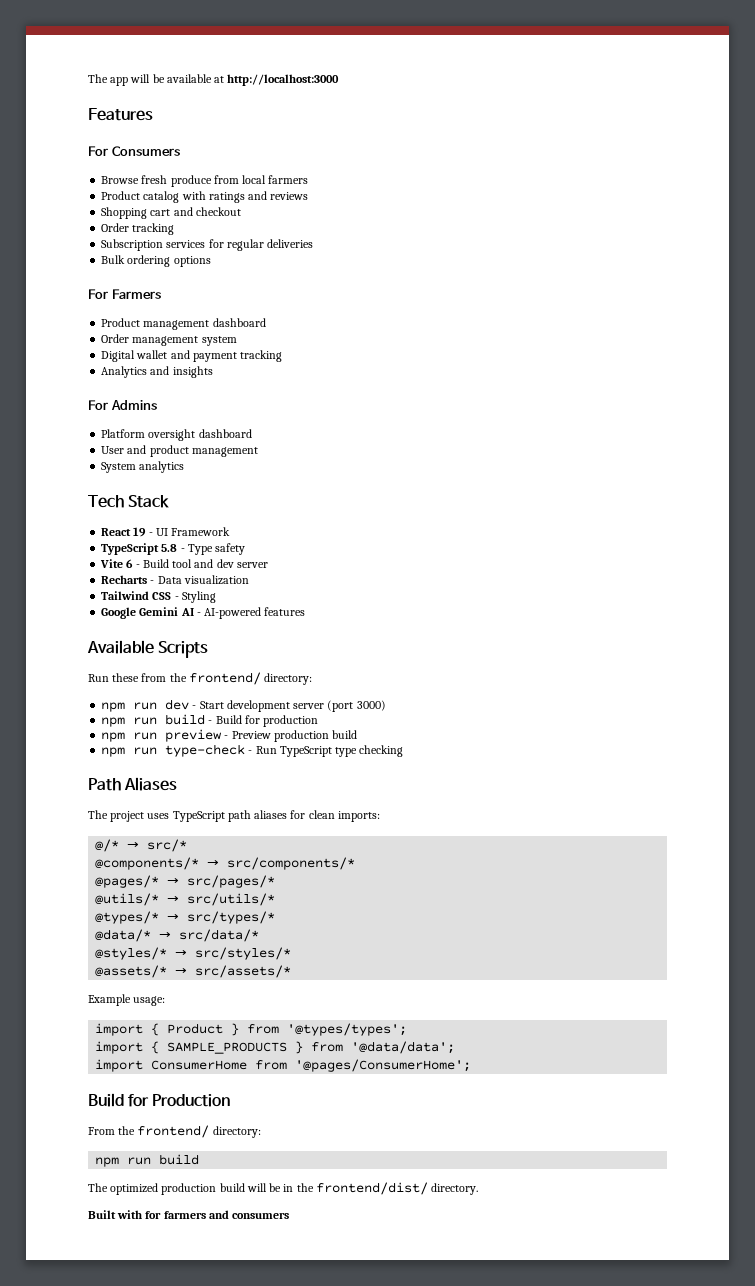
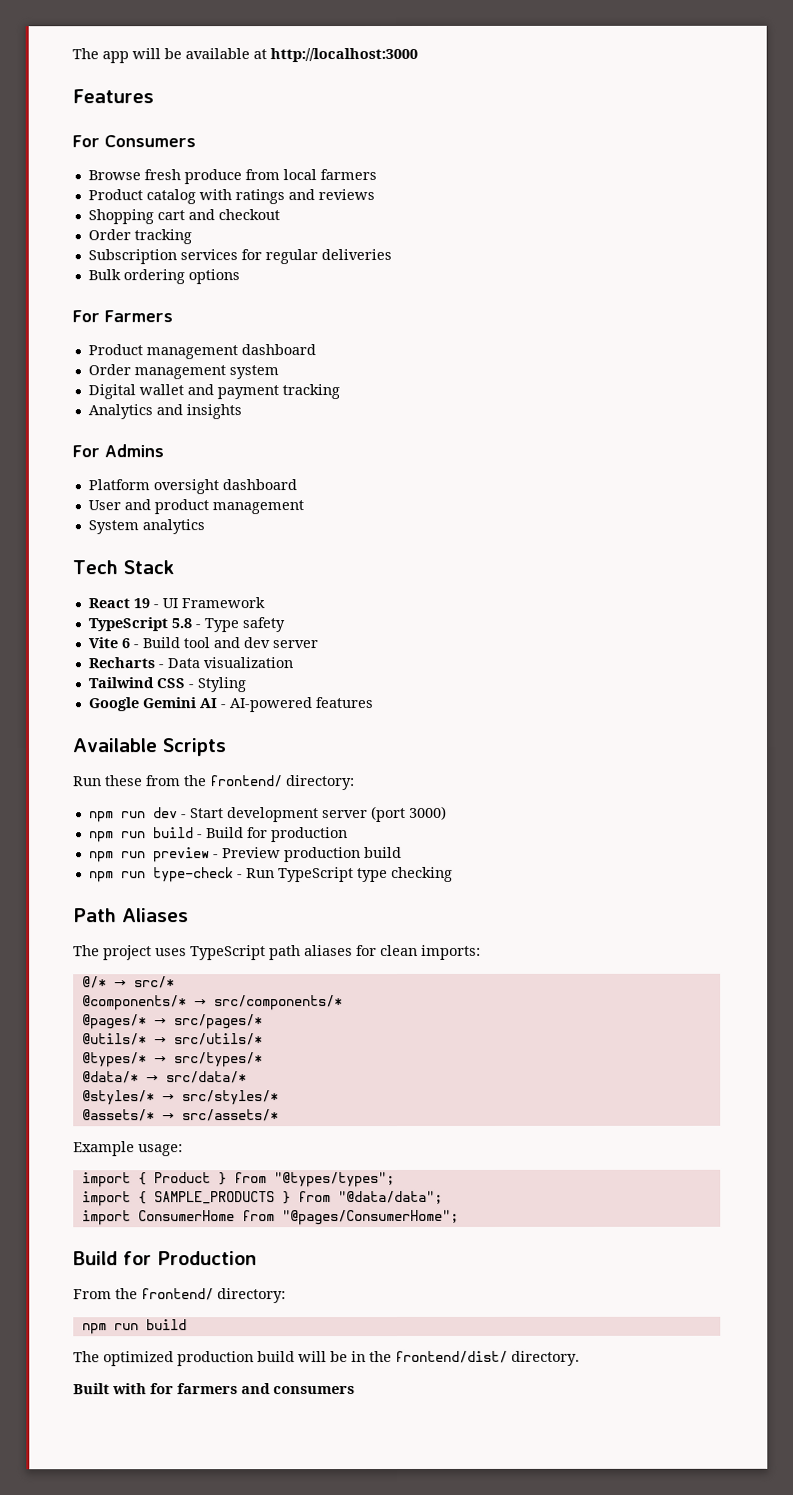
[287,1023,408,1036] '@types/types'; -> [273,1172,395,1188] "@types/types";
[351,1041,456,1054] '@data/data'; -> [337,1190,443,1205] "@data/data";
[295,1059,472,1072] '@pages/ConsumerHome'; -> [281,1209,459,1226] "@pages/ConsumerHome";

